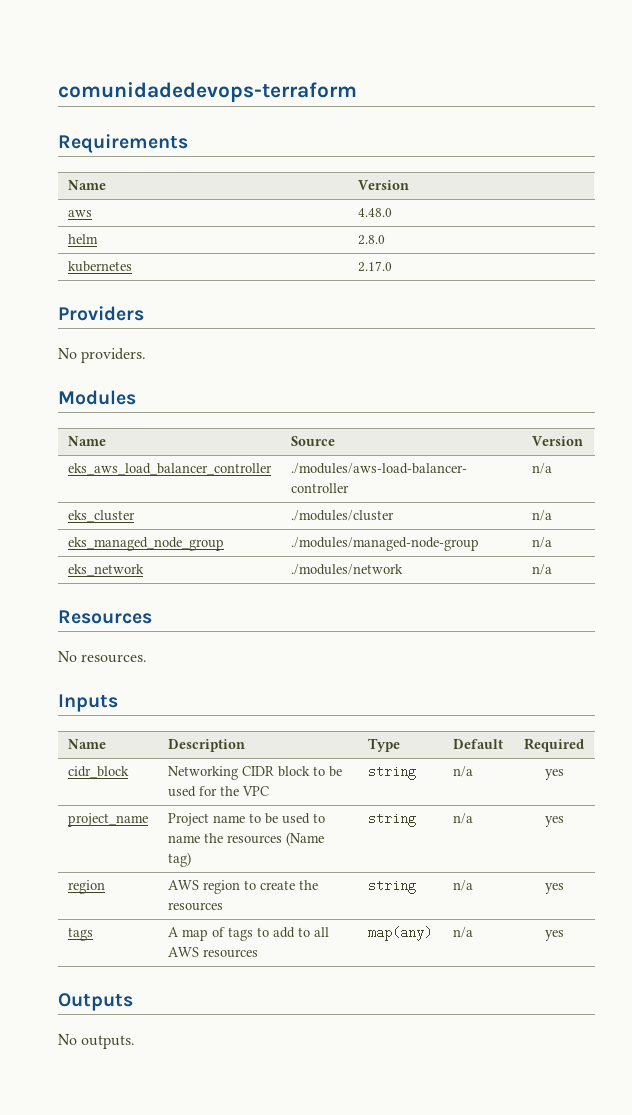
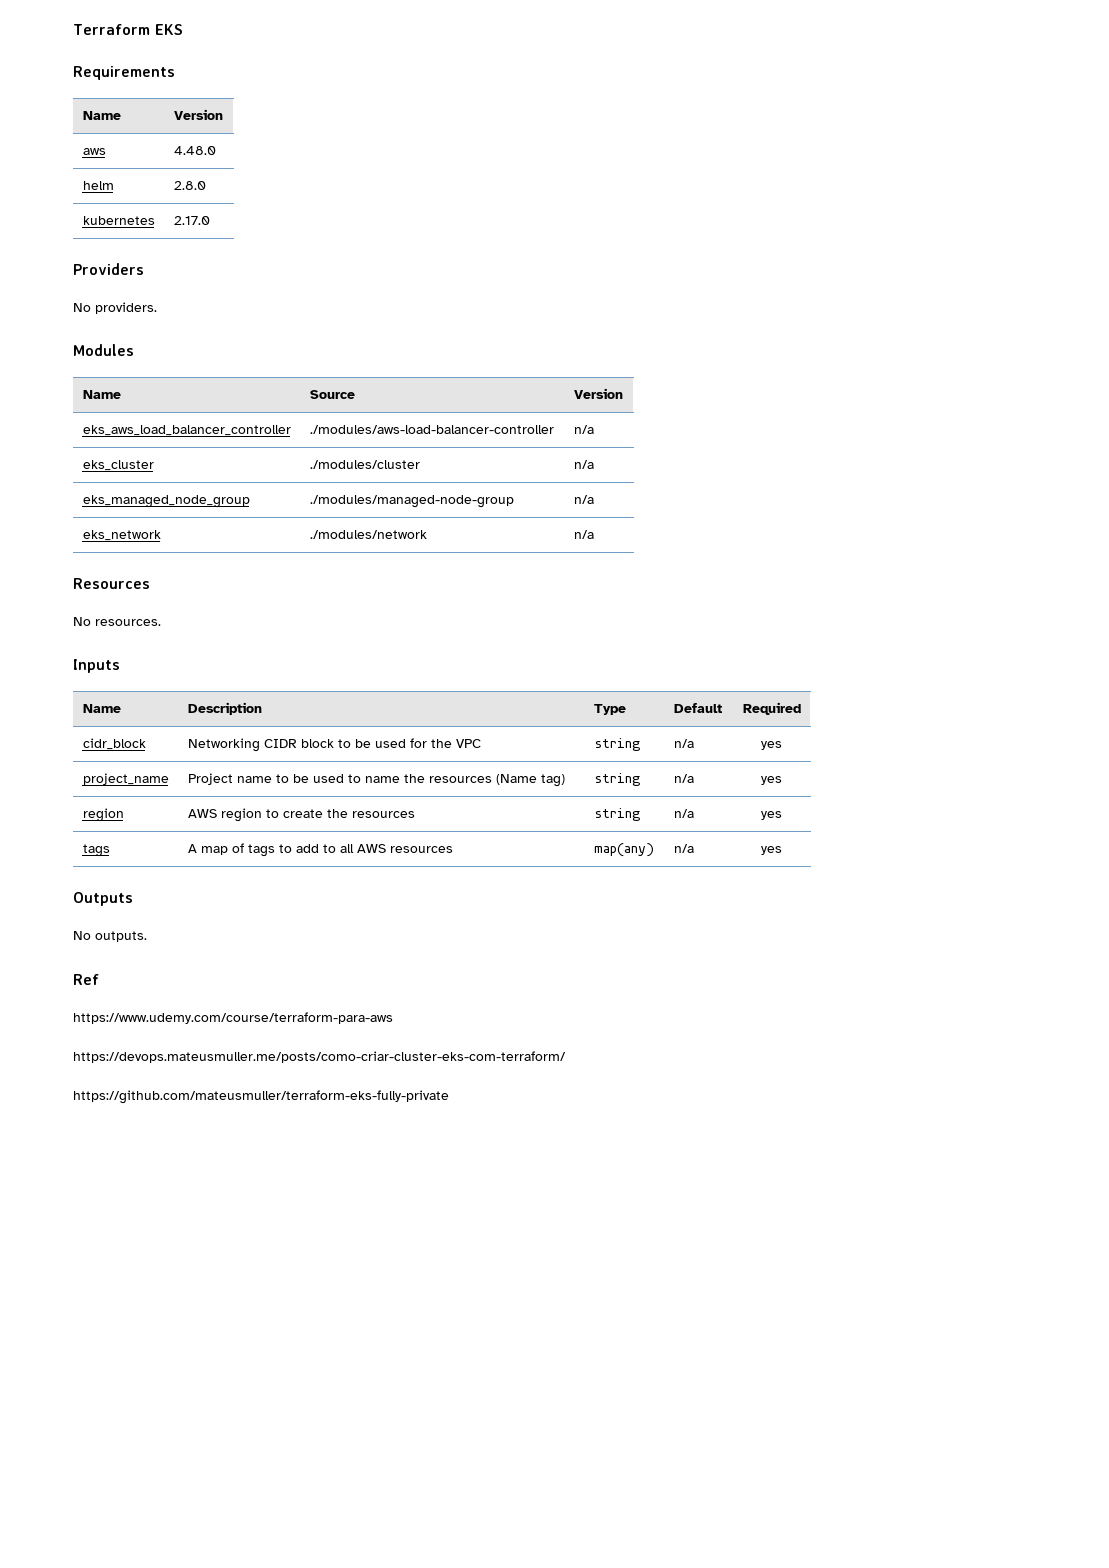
[58,82,357,102] comunidadedevops-terraform -> [73,24,183,35] Terraform EKS
(136, 1042) none -> [73,974,99,985] [73,1012,393,1024] [73,1051,566,1063] [73,1090,449,1104] // Ref // https://www.udemy.com/course/terraform-para-aws // https://devops.mateusmuller.me/posts/como-criar-cluster-eks-com-terraform/ // https://github.com/mateusmuller/terraform-eks-fully-private

